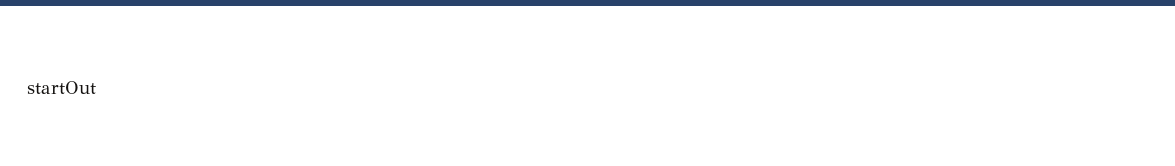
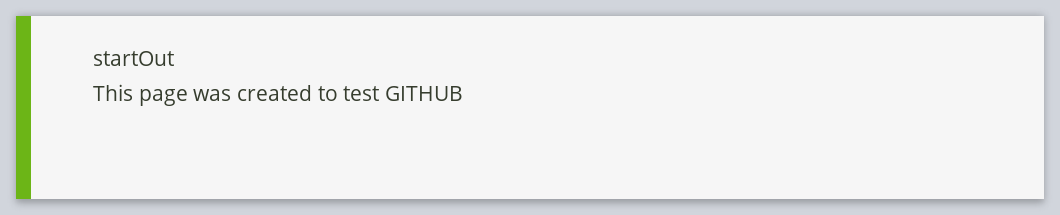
(96, 87) none -> [93,84,464,106] // This page was created to test GITHUB

